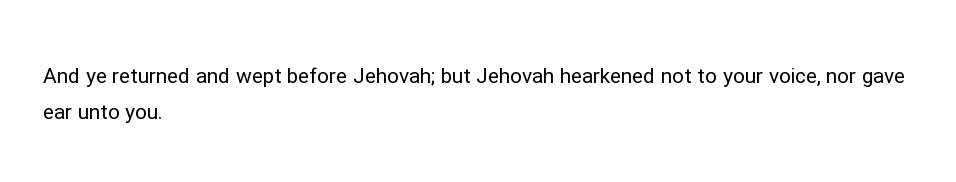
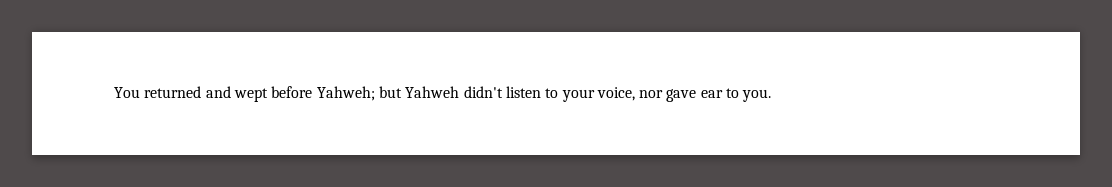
[43,68,107,87] And ye -> [114,87,140,98] You
[353,68,692,86] Jehovah; but Jehovah hearkened not -> [316,86,541,101] Yahweh; but Yahweh didn't listen
[77,105,120,119] unto -> [726,88,740,98] to

